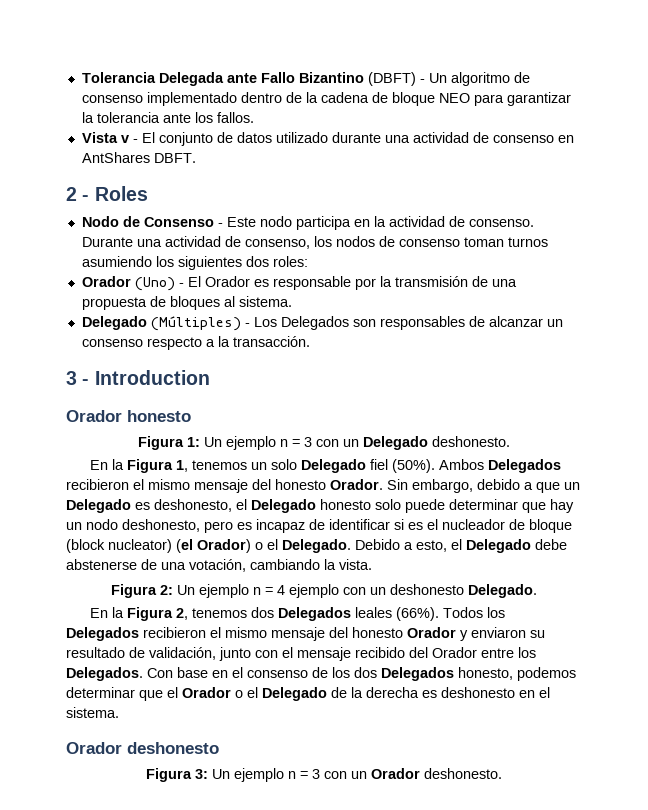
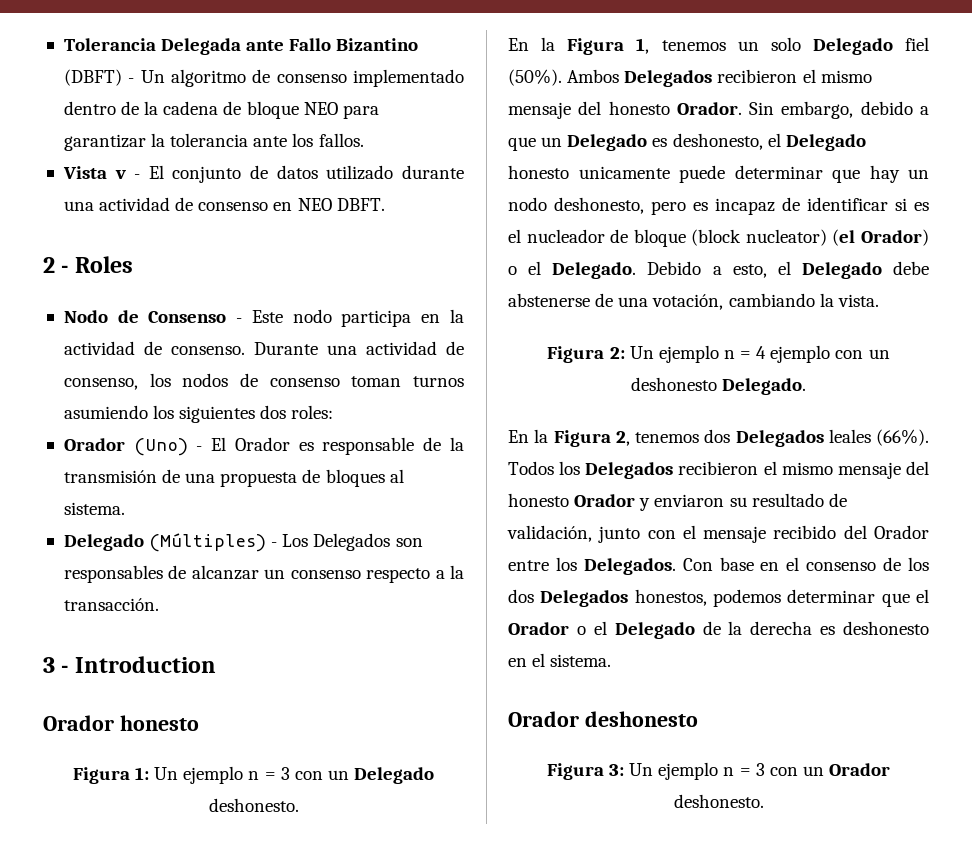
[81,152,150,163] AntShares -> [297,198,332,211] NEO
[354,278,376,290] por -> [423,437,442,451] de
[375,499,401,510] solo -> [578,166,670,179] unicamente
[458,667,513,680] honesto, -> [634,589,707,606] honestos,

